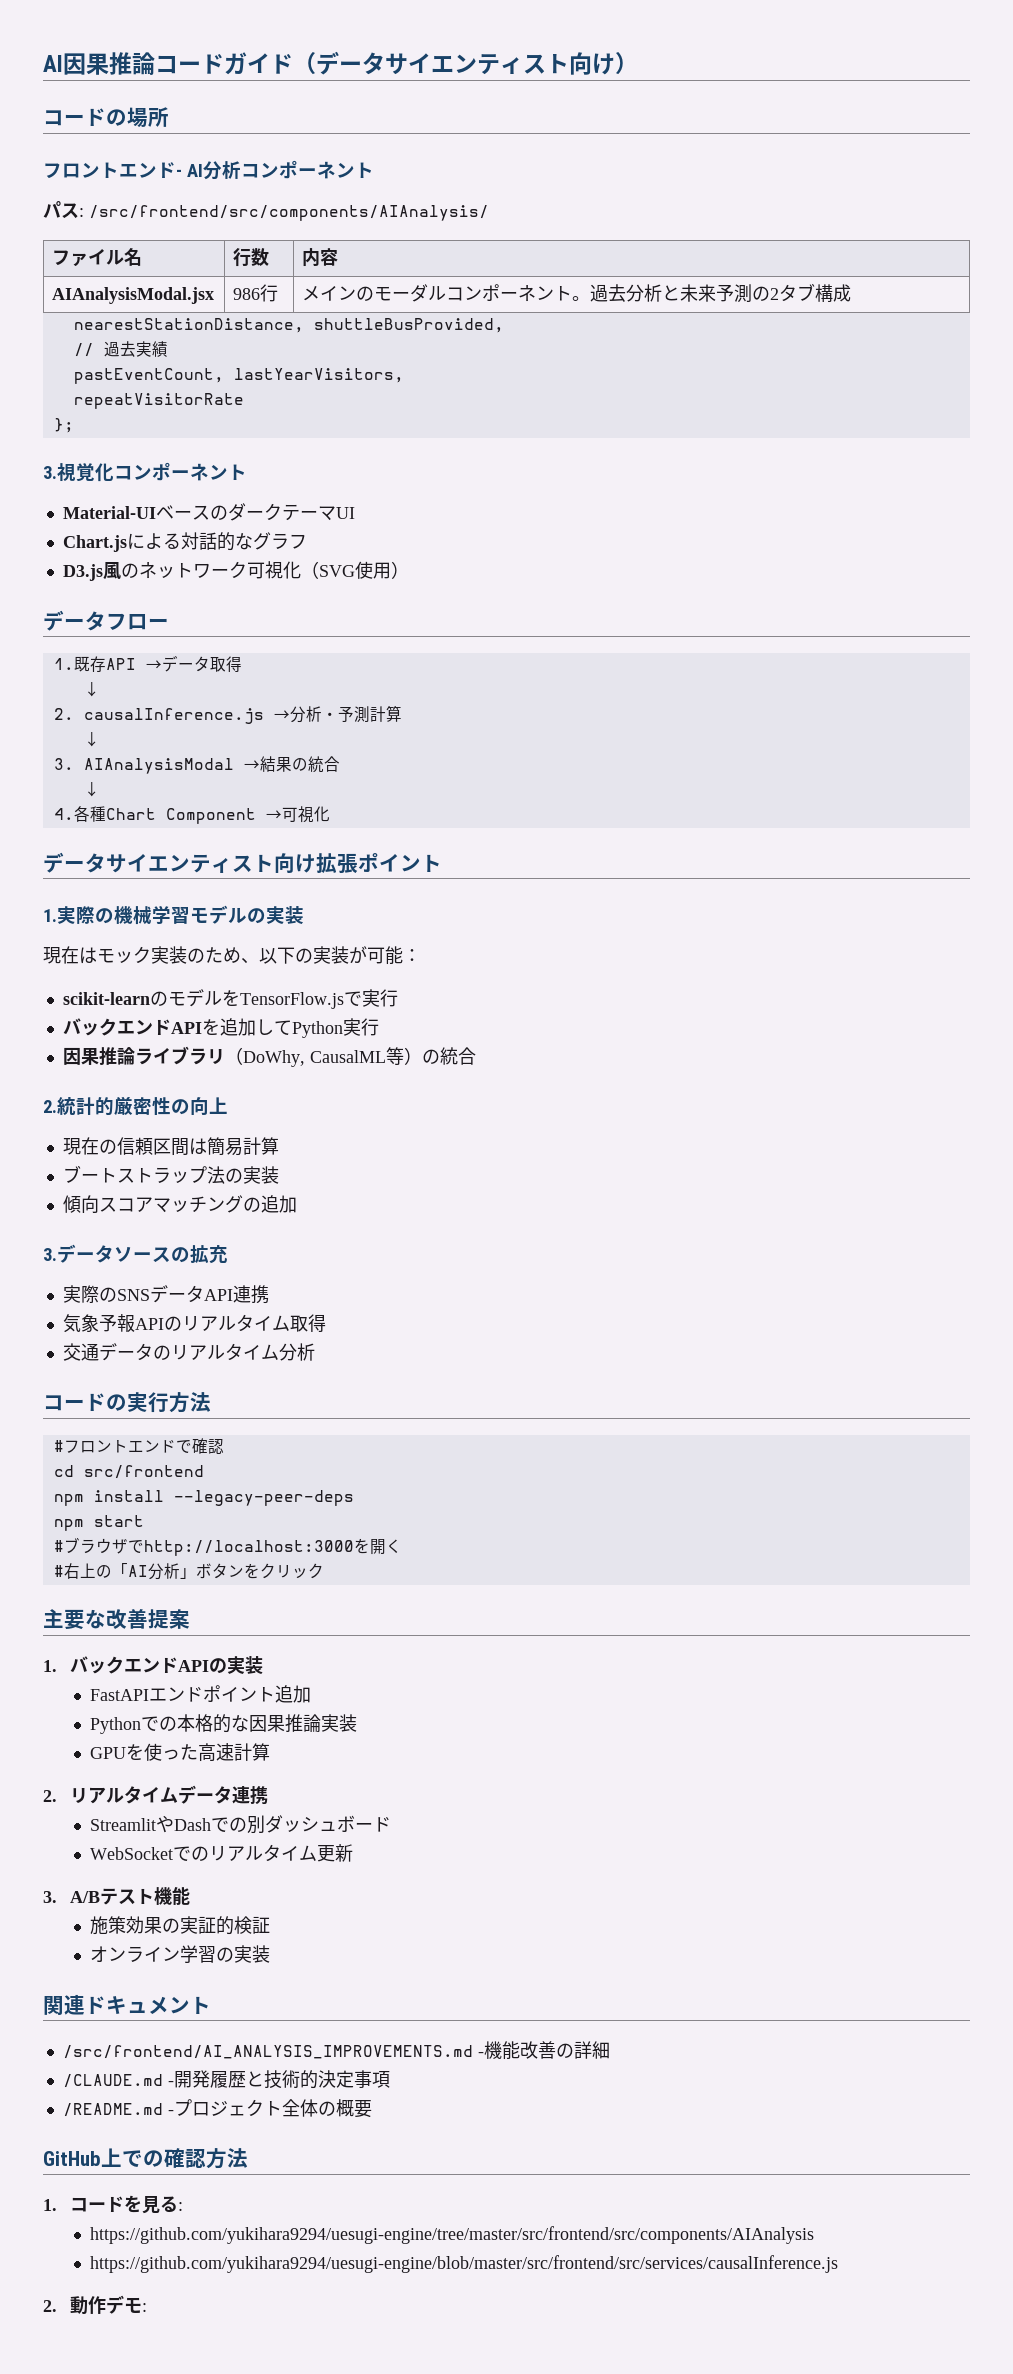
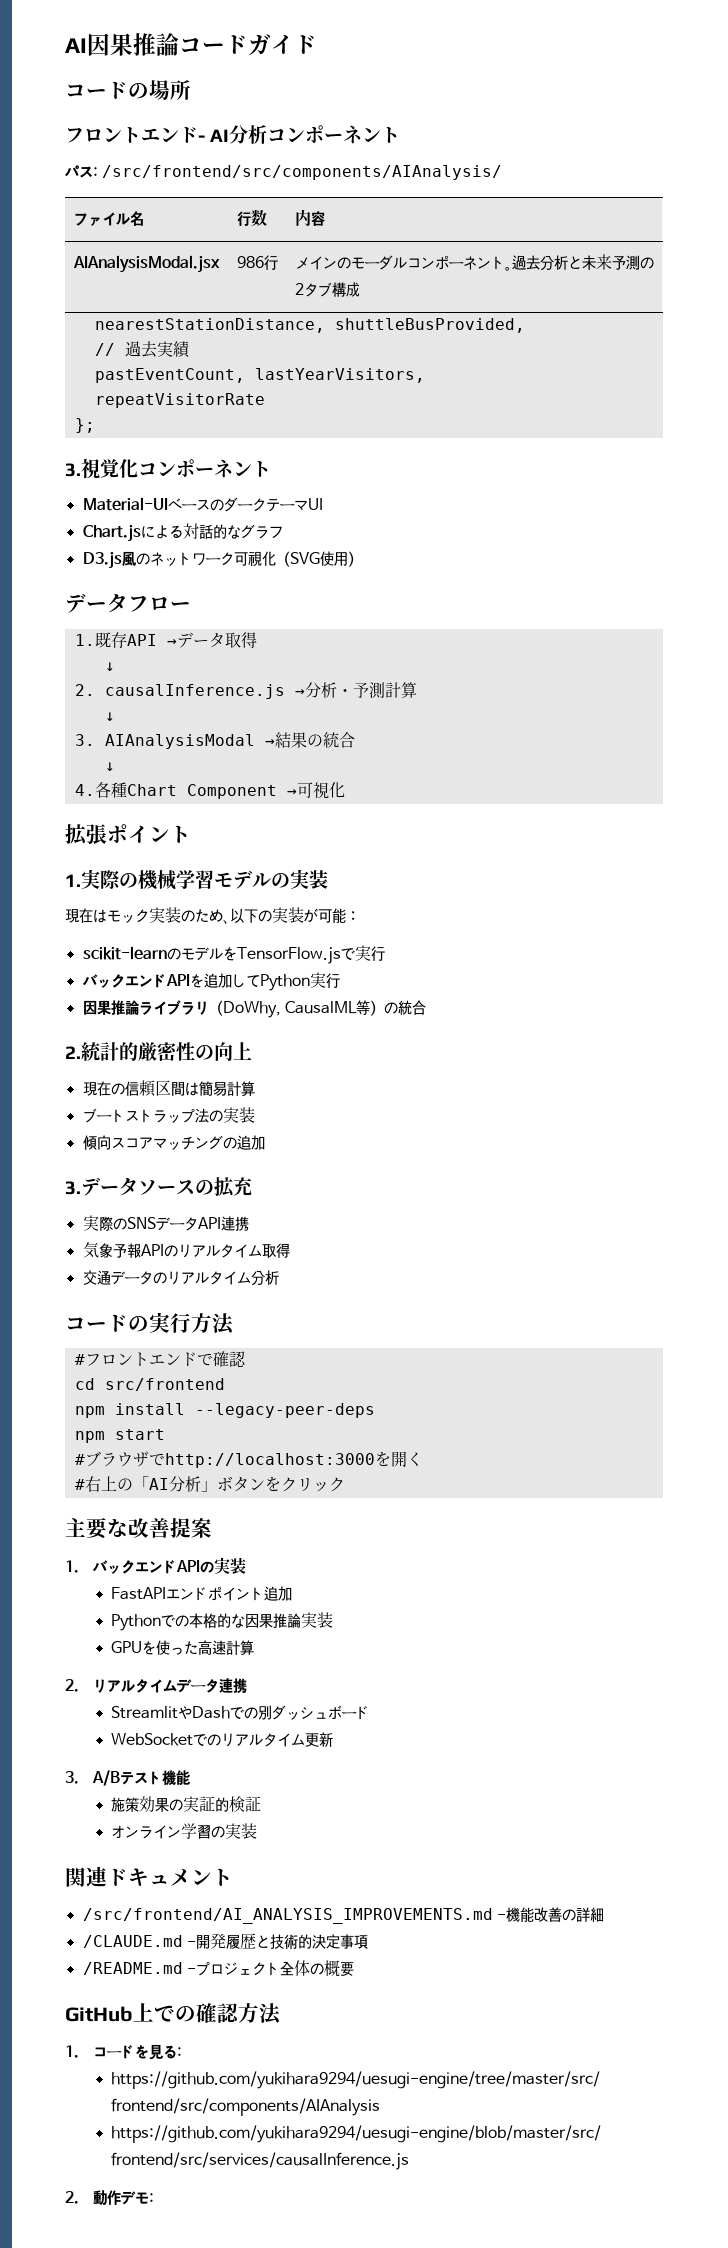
[293,51,638,75] （データサイエンティスト向け） -> (317, 44) none
[43,852,316,873] データサイエンティスト向け -> (345, 790) none

